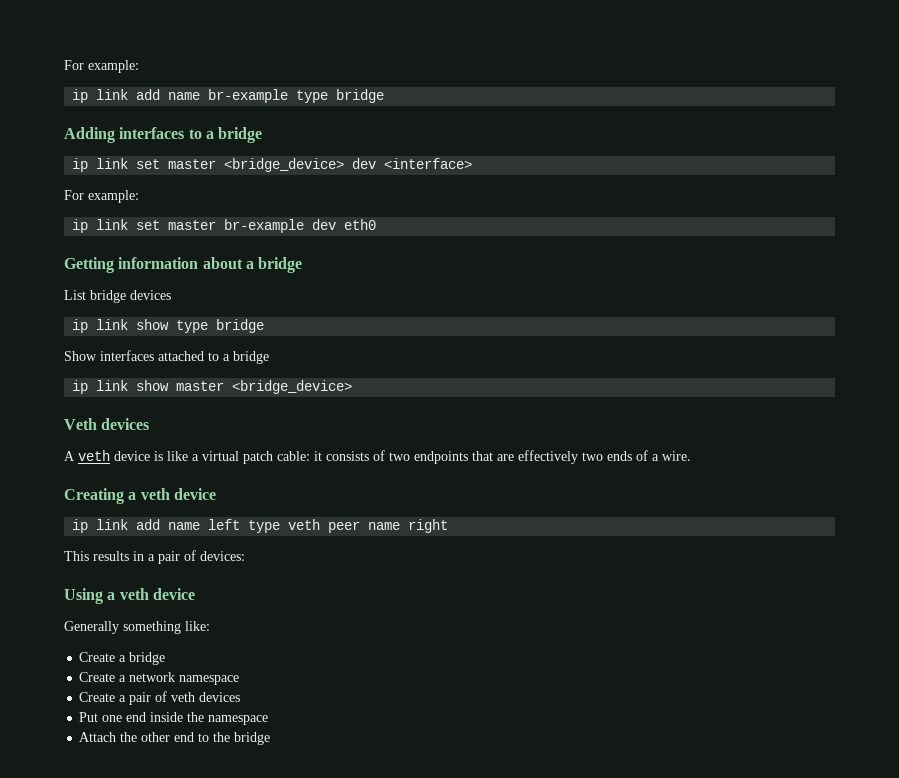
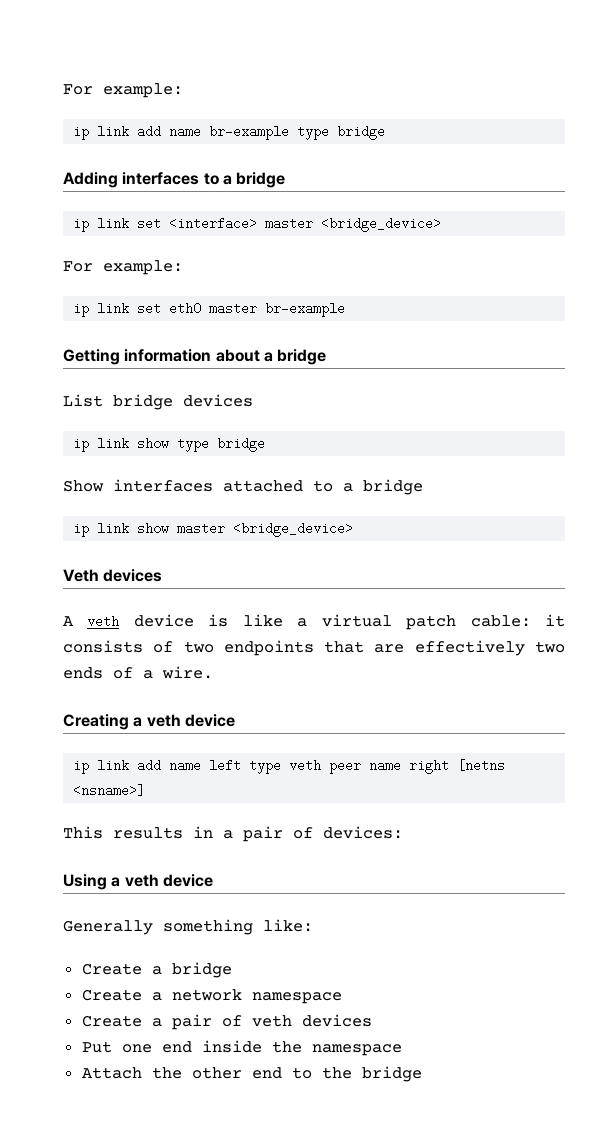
[168,158,473,172] master <bridge_device> dev <interface> -> [169,217,442,232] <interface> master <bridge_device>
(161, 225) none -> [169,302,202,315] eth0
[312,219,377,230] dev eth0 -> (346, 309) none
(449, 526) none -> [457,759,506,772] [73,784,146,797] [netns <nsname>]

